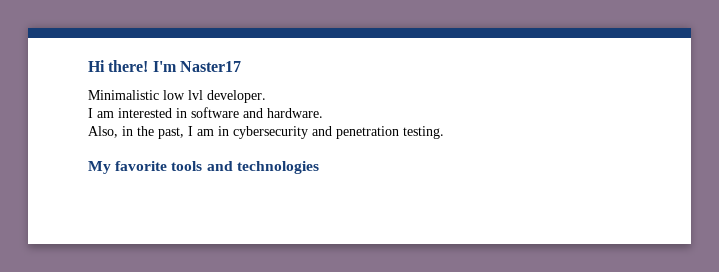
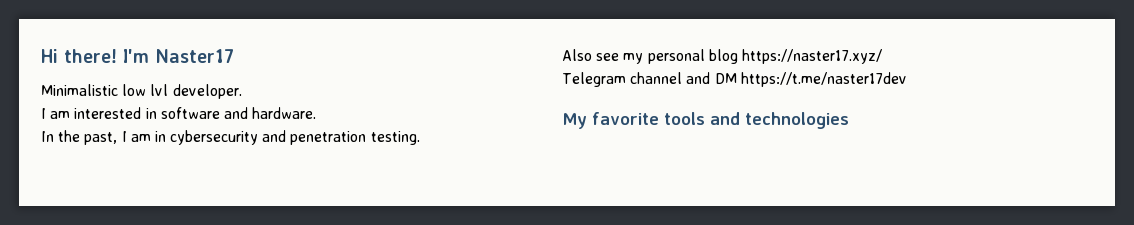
[88,126,133,138] Also, in -> [41,131,54,142] In
(444, 132) none -> [562,49,882,64] [562,72,907,87] // Also see my personal blog https://naster17.xyz/ // Telegram channel and DM https://t.me/naster17dev

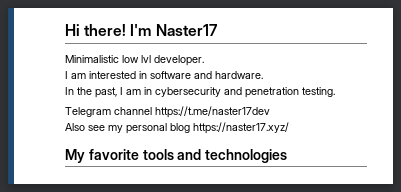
(420, 138) none -> [65,106,270,118] // Telegram channel https://t.me/naster17dev
[562,72,907,87] // Telegram channel and DM https://t.me/naster17dev -> (289, 128) none

